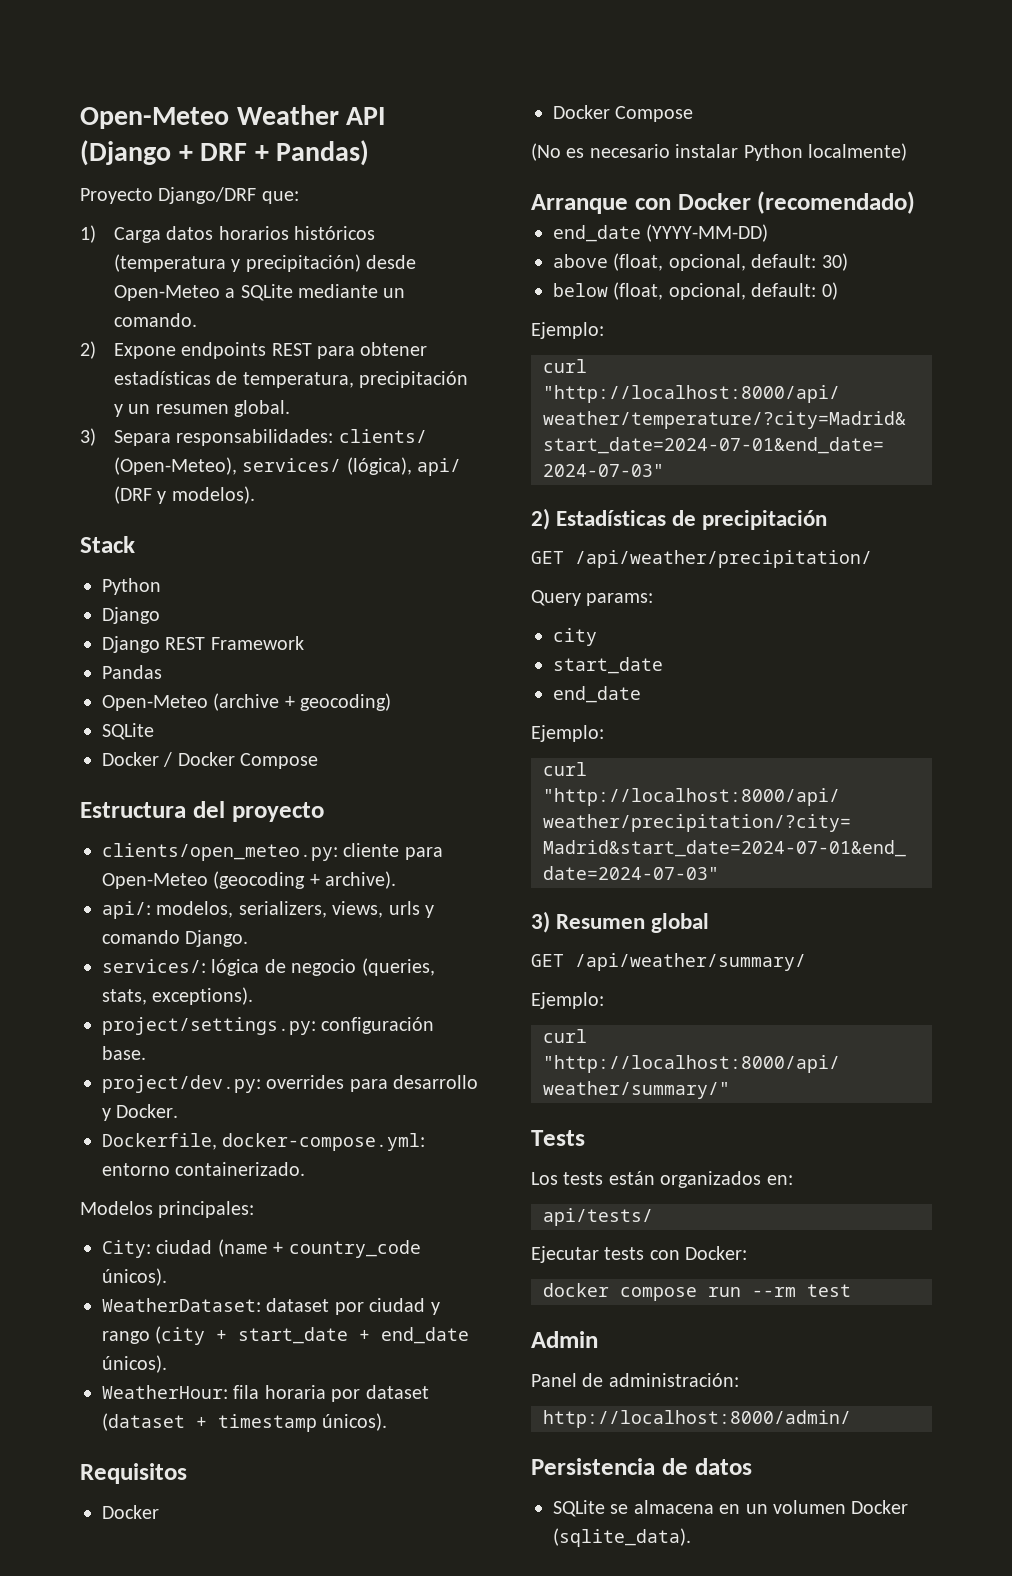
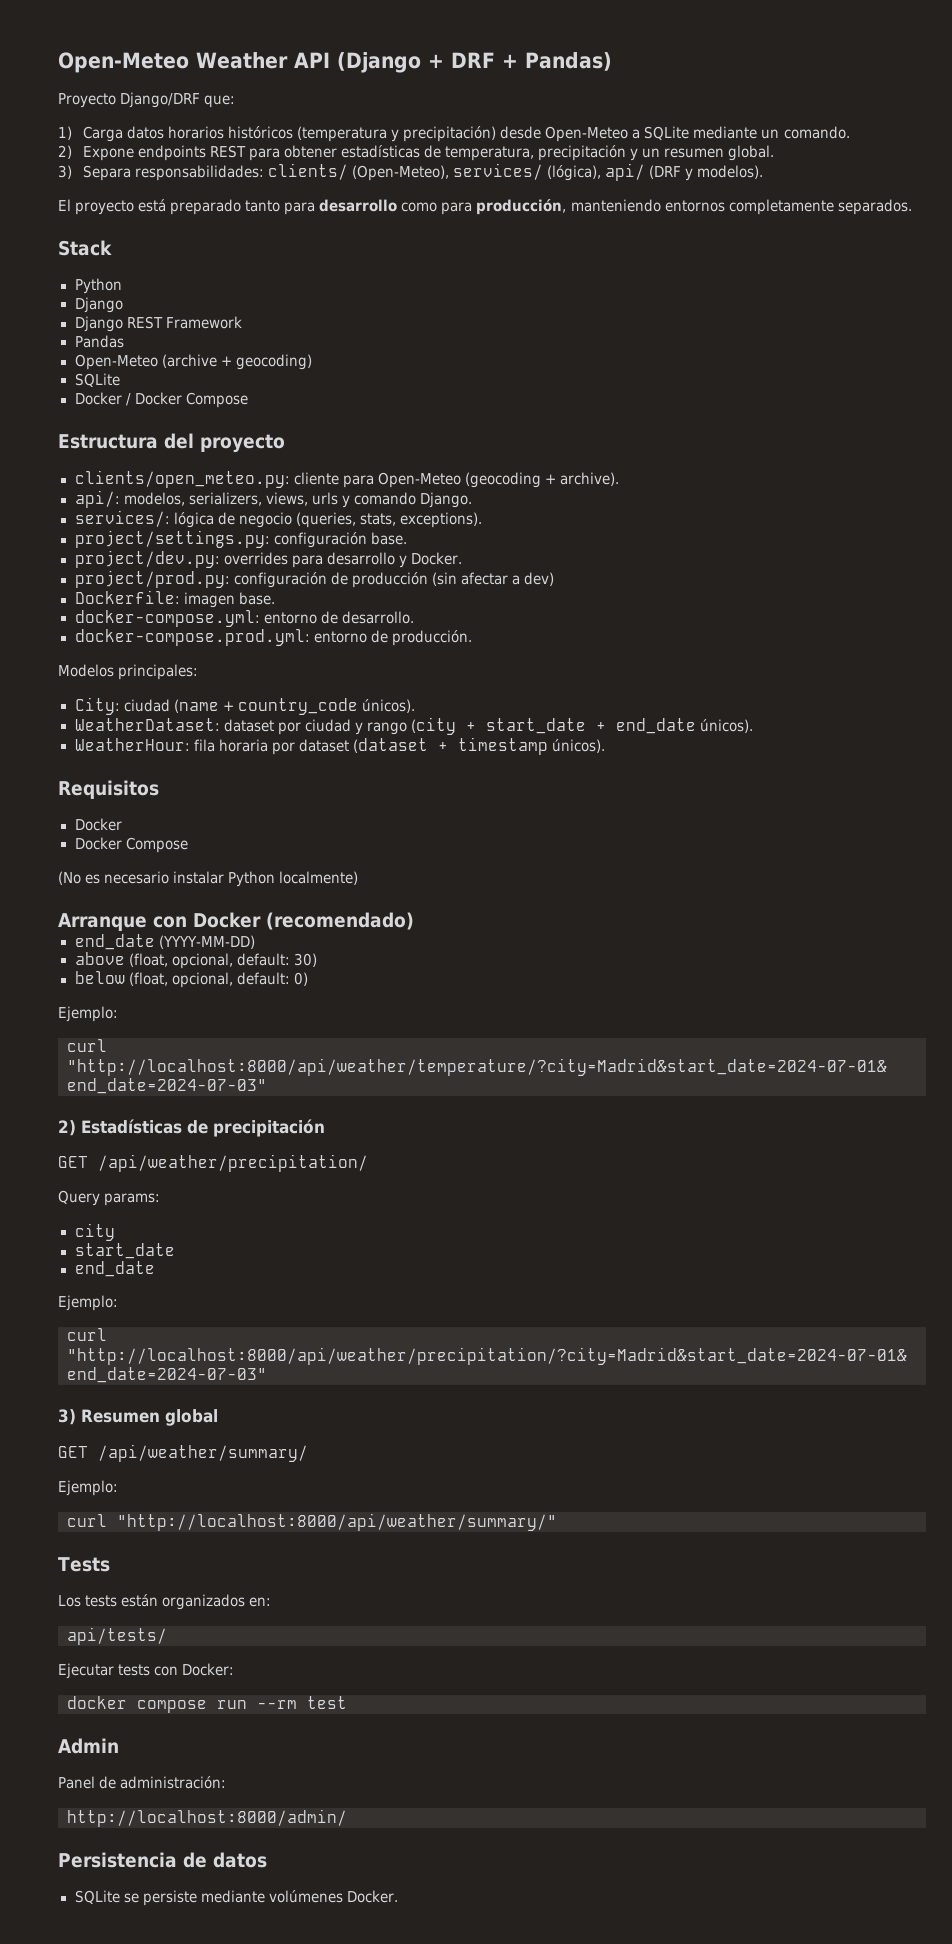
(255, 495) none -> [58,199,912,215] // El proyecto está preparado tanto para desarrollo como para producción, manteniendo entornos completamente separados.
[102,1133,426,1151] [102,1162,306,1176] Dockerfile, docker-compose.yml: entorno containerizado. -> [74,570,554,588] [74,590,275,608] [74,610,414,627] [74,629,472,646] project/prod.py: configuración de producción (sin afectar a dev) // Dockerfile: imagen base. // docker-compose.yml: entorno de desarrollo. // docker-compose.prod.yml: entorno de producción.
[633,1500,909,1514] [553,1528,691,1547] almacena en un volumen Docker (sqlite_data). -> [142,1890,398,1906] persiste mediante volúmenes Docker.

